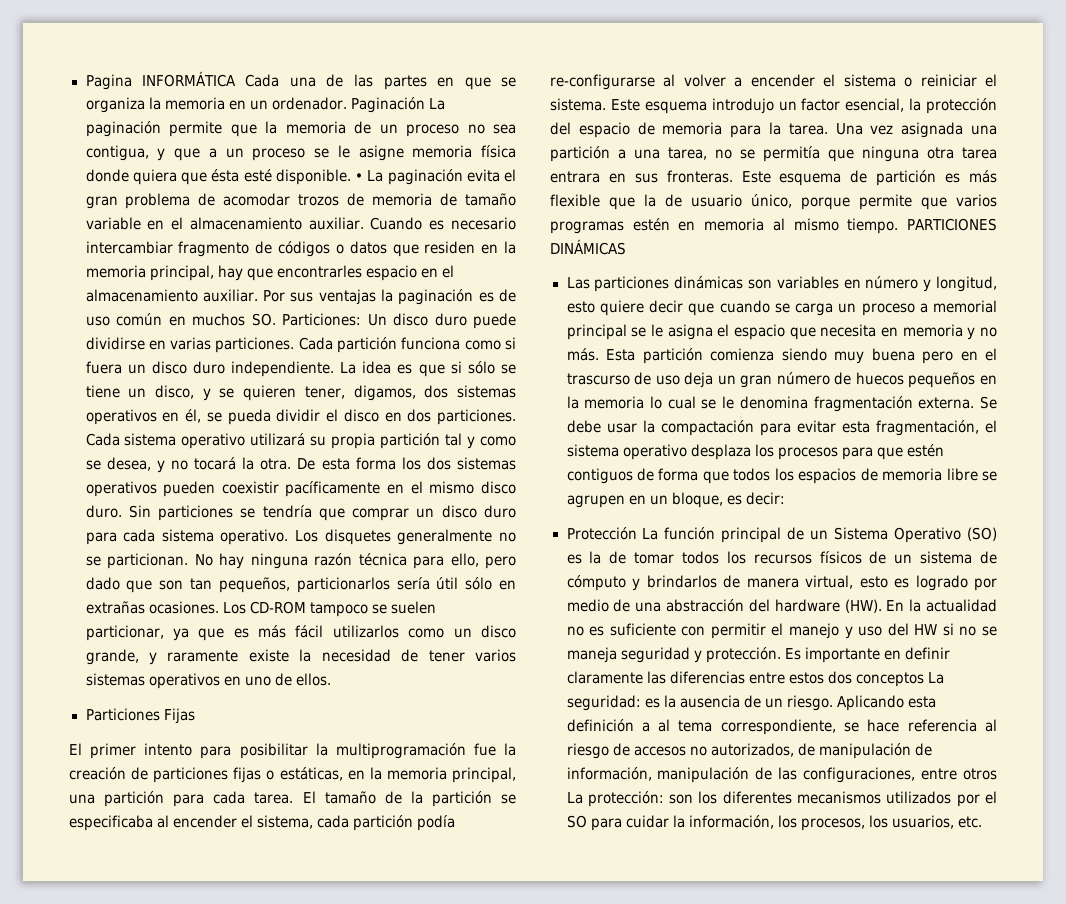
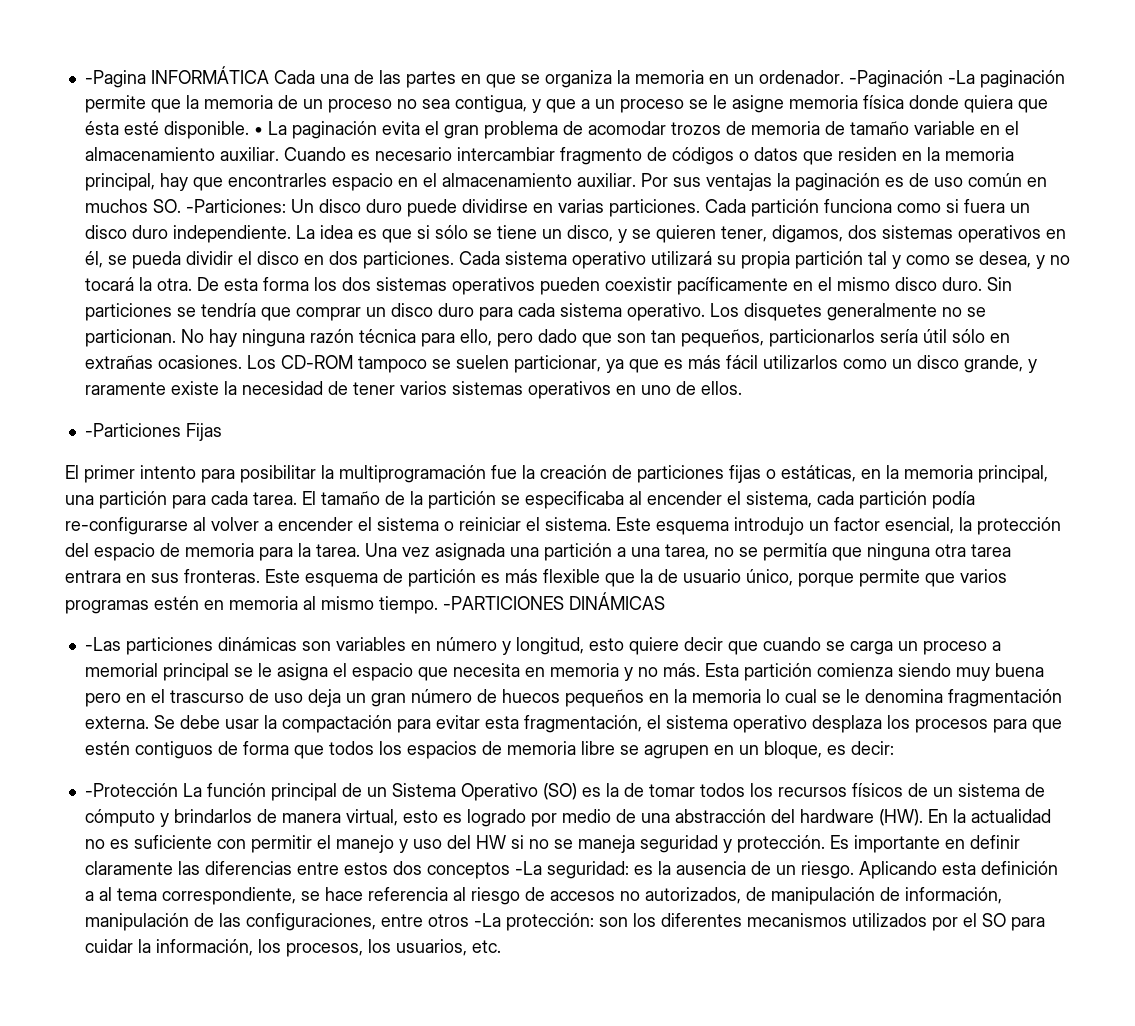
[85,74,132,90] Pagina -> [84,70,146,88] -Pagina
[350,97,445,113] Paginación La -> [848,70,975,88] -Paginación -La
[282,313,361,326] Particiones: -> [185,199,286,213] -Particiones:
[85,708,160,721] Particiones -> [84,423,181,437] -Particiones
[907,218,998,231] PARTICIONES -> [443,596,564,610] -PARTICIONES
[566,277,590,289] Las -> [84,637,121,651] -Las
[566,527,637,540] Protección -> [84,783,178,797] -Protección
[927,672,944,684] La -> [514,861,542,875] -La
[566,792,583,804] La -> [473,913,501,927] -La

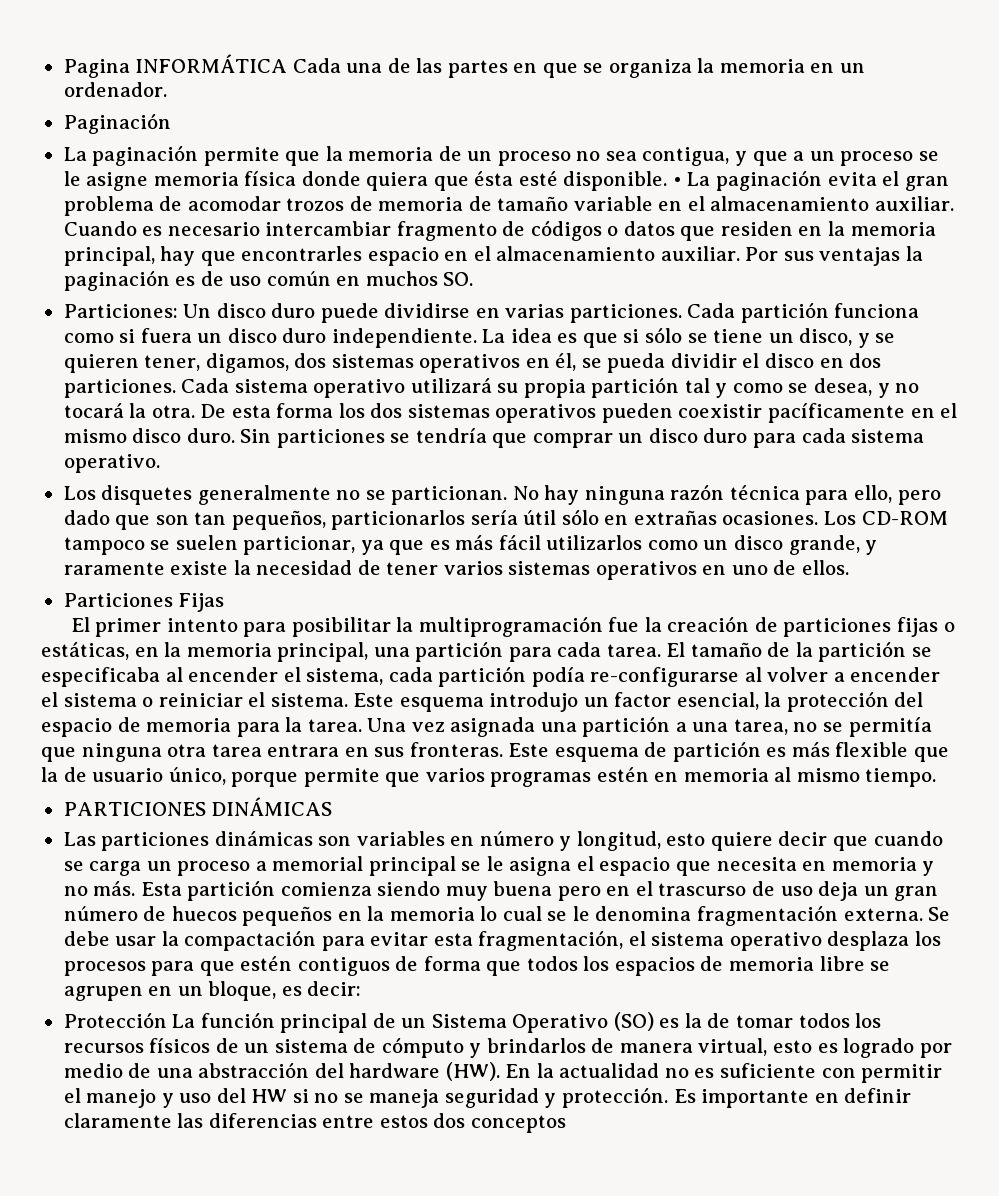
[84,70,146,88] -Pagina -> [63,59,130,78] Pagina
[848,70,975,88] -Paginación -La -> [63,113,171,134] [63,147,87,161] // Paginación // La
[185,199,286,213] -Particiones: -> [63,304,178,318] // Particiones:
(705, 312) none -> (160, 463) //
[84,423,181,437] -Particiones -> [63,593,173,607] Particiones
[443,596,564,610] -PARTICIONES -> [63,802,206,816] // PARTICIONES
[84,637,121,651] -Las -> [63,832,96,846] Las
[84,783,178,797] -Protección -> [63,1012,167,1028] Protección
[514,861,1058,879] [84,887,1002,905] [84,913,1045,931] [84,939,501,957] -La seguridad: es la ausencia de un riesgo. Aplicando esta definición a al tema correspondiente, se hace referencia al riesgo de accesos no autorizados, de manipulación de información, manipulación de las configuraciones, entre otros -La protección: son los diferentes mecanismos utilizados por el SO para cuidar la información, los procesos, los usuarios, etc. -> (566, 1124) none

